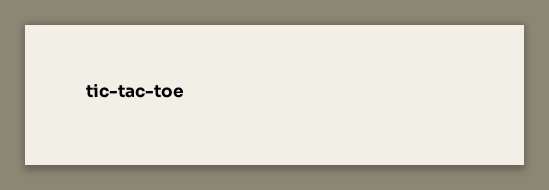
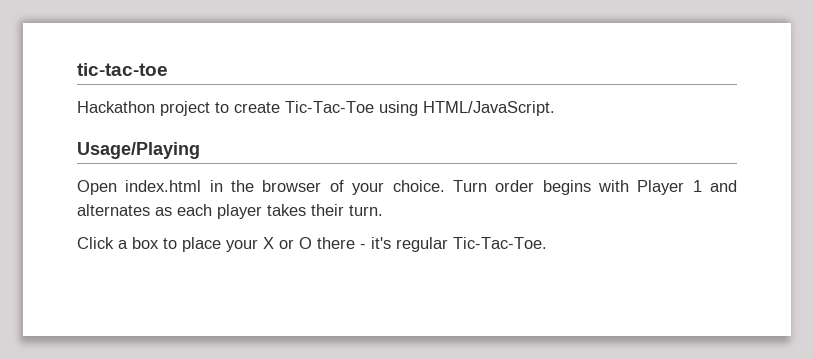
(184, 90) none -> [77,101,555,116] [77,142,200,159] [77,180,737,195] [77,204,383,219] [77,237,547,252] // Hackathon project to create Tic-Tac-Toe using HTML/JavaScript. // Usage/Playing // Open index.html in the browser of your choice. Turn order begins with Player 1 and alternates as each player takes their turn. // Click a box to place your X or O there - it's regular Tic-Tac-Toe.

